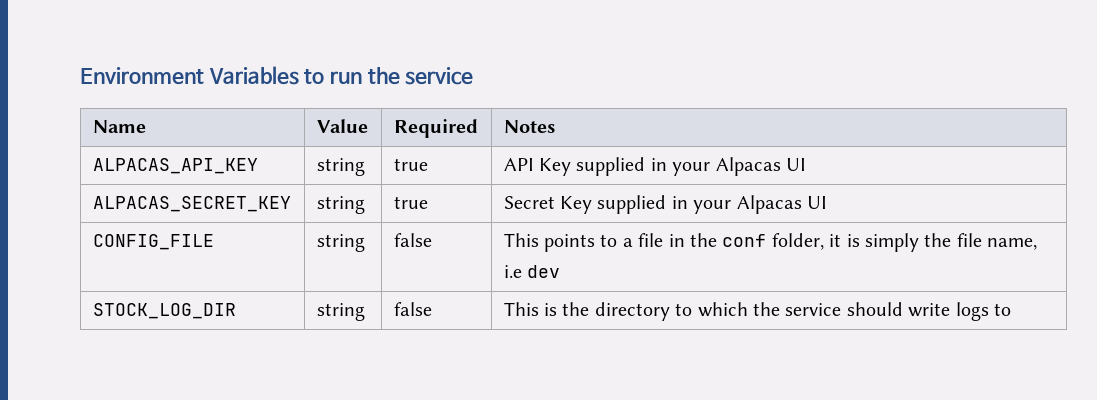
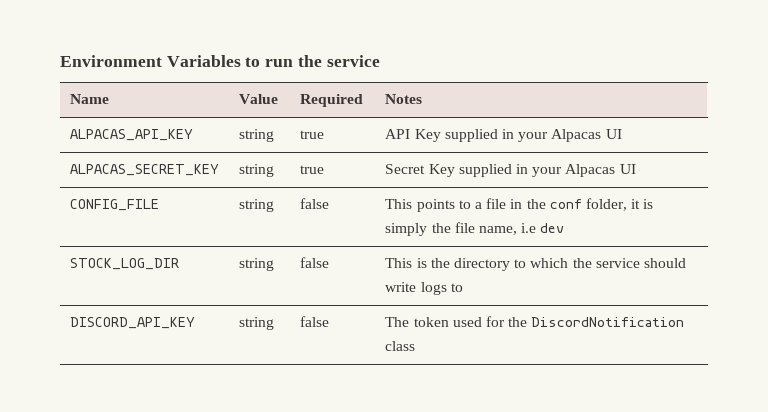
(1012, 309) none -> [70,317,196,329] [239,317,275,330] [300,316,330,327] [385,316,685,327] [385,341,416,351] // DISCORD_API_KEY | string | false | The token used for the DiscordNotification class

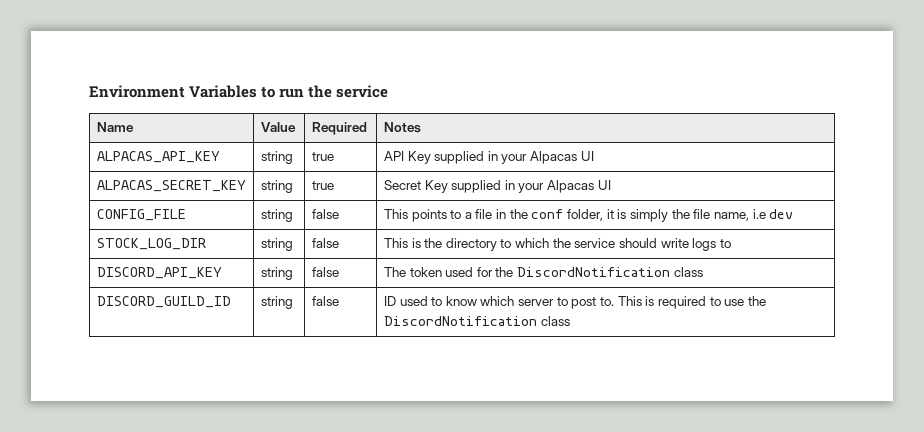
(416, 346) none -> [96,296,231,308] [260,296,293,309] [311,296,339,306] [383,296,766,309] [383,316,570,326] // DISCORD_GUILD_ID | string | false | ID used to know which server to post to. This is required to use the DiscordNotification class

